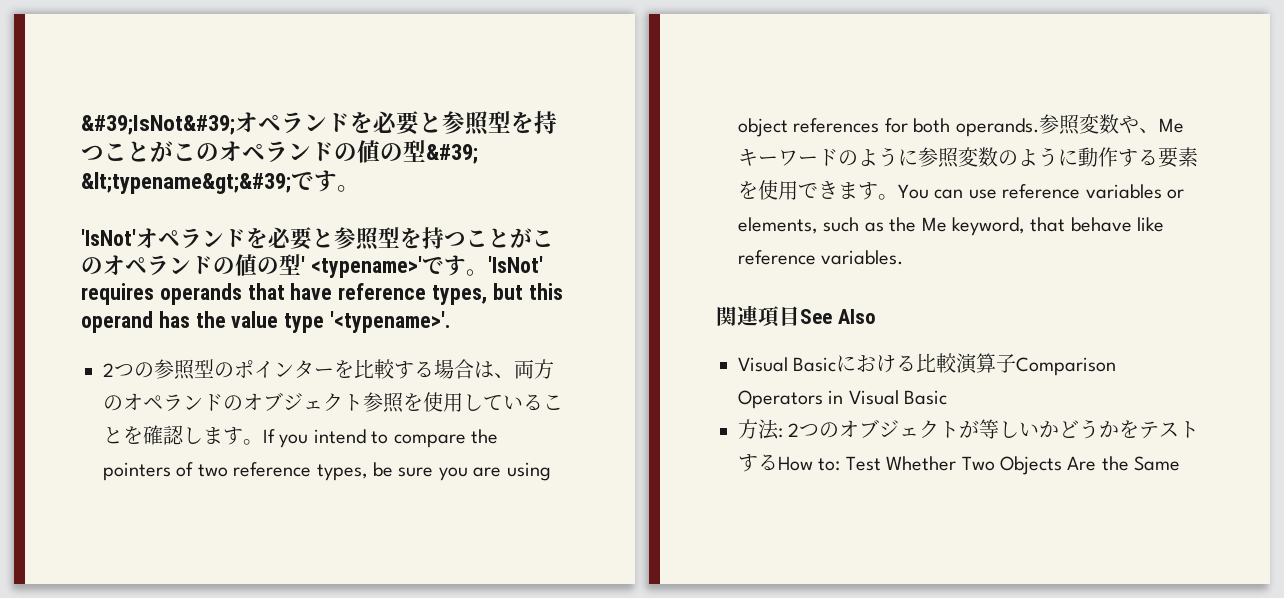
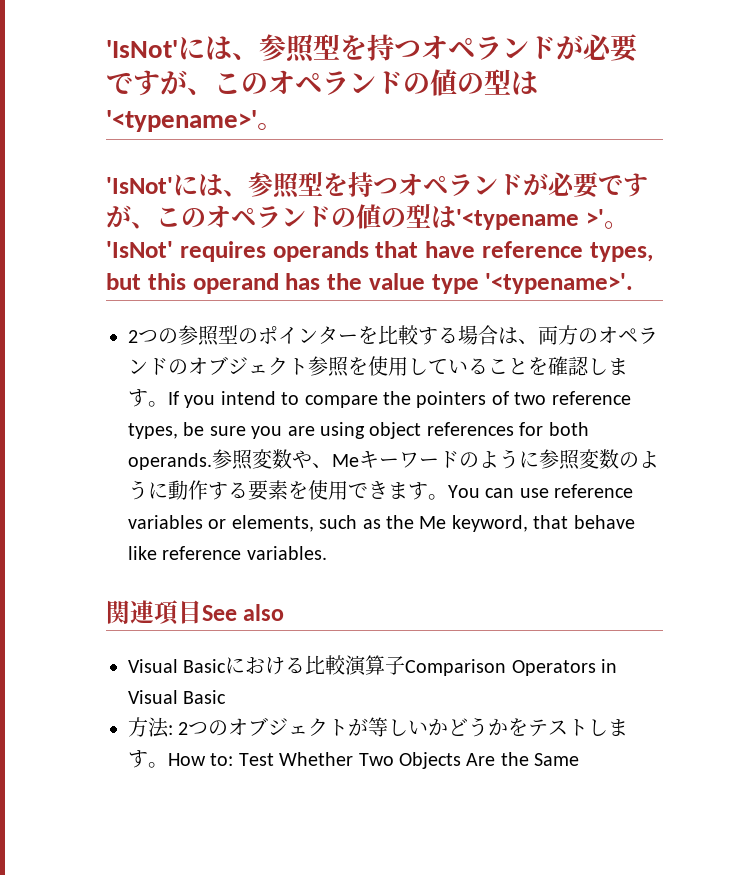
[81,111,557,136] [81,140,478,164] [81,170,337,194] &#39;IsNot&#39;オペランドを必要と参照型を持つことがこのオペランドの値の型&#39; &lt;typename&gt;&#39;です -> [106,34,638,63] [106,69,538,96] [106,110,257,132] 'IsNot'には、参照型を持つオペランドが必要ですが、このオペランドの値の型は'<typename>'
[136,227,554,251] [81,254,466,278] オペランドを必要と参照型を持つことがこのオペランドの値の型' <typename>'です -> [173,172,648,199] [106,204,604,230] には、参照型を持つオペランドが必要ですが、このオペランドの値の型は'<typename >'
[837,309,876,324] Also -> [243,604,285,621] also
[738,454,778,472] する -> [588,719,629,736] [128,750,168,768] します。

